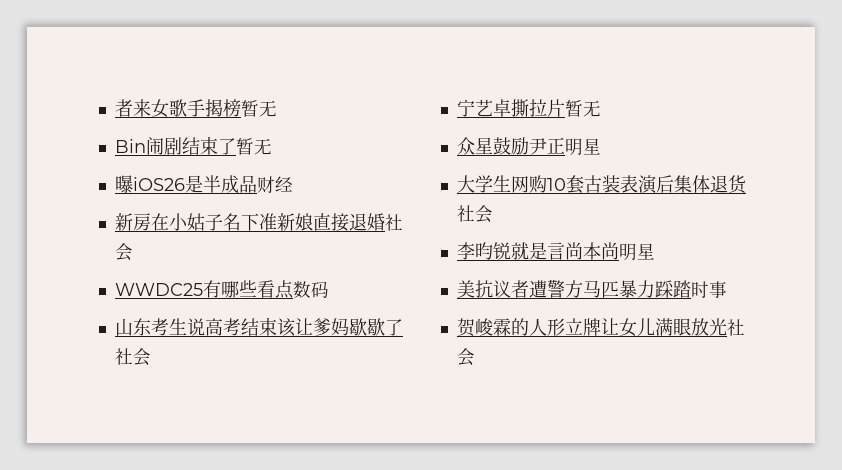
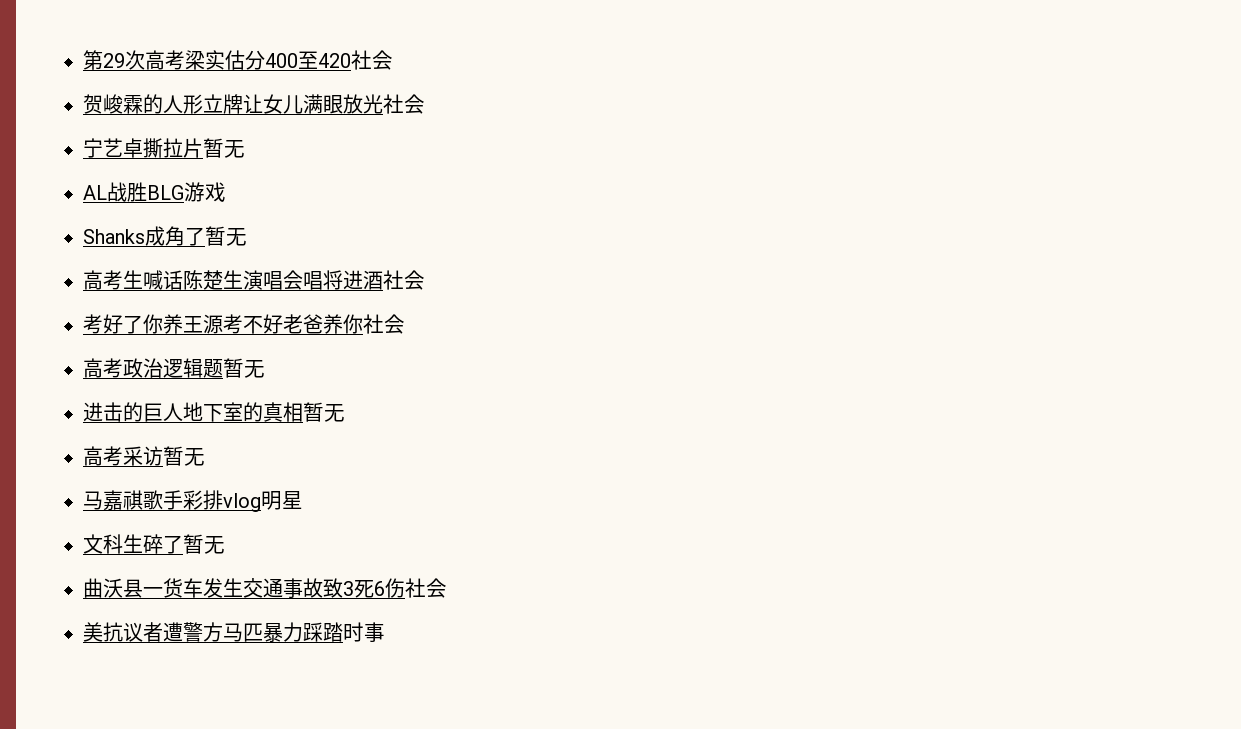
[114,99,277,118] [114,137,272,155] [114,175,293,193] [114,213,403,232] [114,243,133,261] [114,280,329,299] [114,318,403,337] [114,348,151,366] [456,99,601,117] [456,137,601,156] [456,175,747,194] [456,205,493,223] [456,242,655,261] [456,279,727,298] 者来女歌手揭榜暂无 // Bin闹剧结束了暂无 // 曝iOS26是半成品财经 // 新房在小姑子名下准新娘直接退婚社会 // WWDC25有哪些看点数码 // 山东考生说高考结束该让爹妈歇歇了社会 // 宁艺卓撕拉片暂无 // 众星鼓励尹正明星 // 大学生网购10套古装表演后集体退货社会 // 李昀锐就是言尚本尚明星 // 美抗议者遭警方马匹暴力踩踏时事 -> [83,50,393,70] 第29次高考梁实估分400至420社会
(475, 357) none -> [83,138,245,158] [83,182,226,202] [83,226,247,246] [83,270,425,290] [83,314,405,334] [83,358,265,378] [83,402,345,422] [83,446,205,466] [83,490,303,512] [83,534,225,554] [83,578,447,598] [83,622,385,642] // 宁艺卓撕拉片暂无 // AL战胜BLG游戏 // Shanks成角了暂无 // 高考生喊话陈楚生演唱会唱将进酒社会 // 考好了你养王源考不好老爸养你社会 // 高考政治逻辑题暂无 // 进击的巨人地下室的真相暂无 // 高考采访暂无 // 马嘉祺歌手彩排vlog明星 // 文科生碎了暂无 // 曲沃县一货车发生交通事故致3死6伤社会 // 美抗议者遭警方马匹暴力踩踏时事

